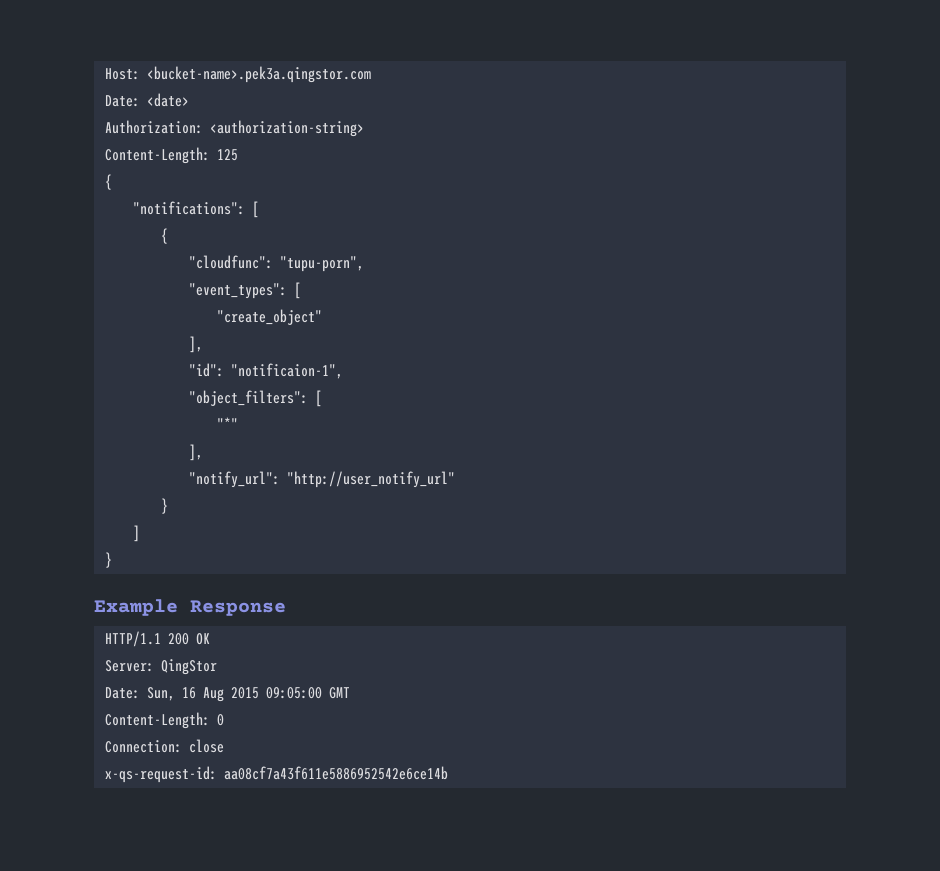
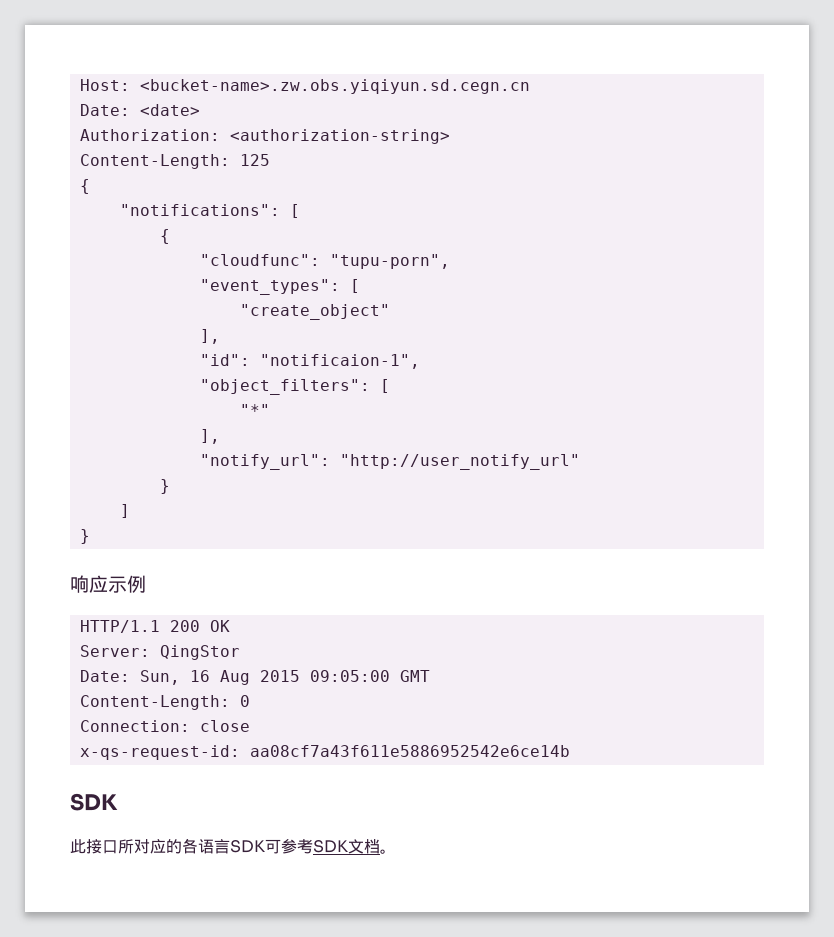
[147,66,372,83] <bucket-name>.pek3a.qingstor.com -> [139,79,530,94] <bucket-name>.zw.obs.yiqiyun.sd.cegn.cn
[94,599,286,616] Example Response -> [70,575,146,593] 响应示例
(449, 773) none -> [70,793,118,811] [70,838,396,854] // SDK // 此接口所对应的各语言SDK可参考SDK文档。

